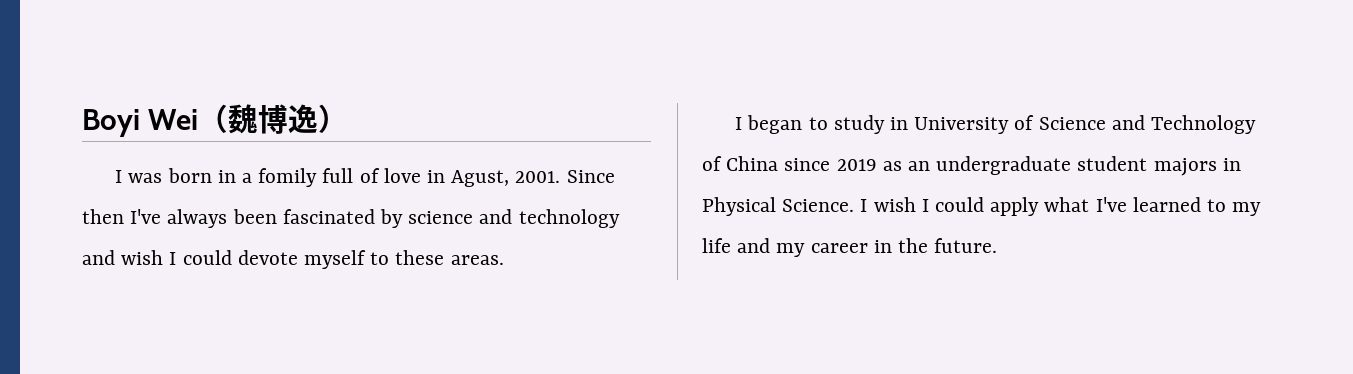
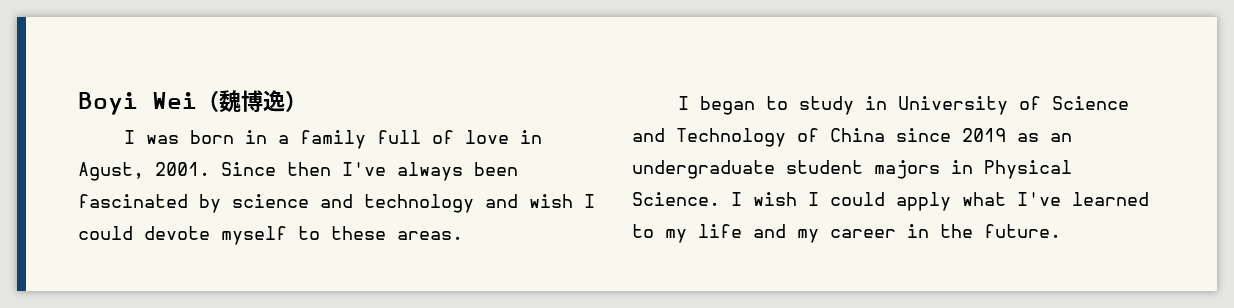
[258,168,318,187] fomily -> [300,130,367,149] family

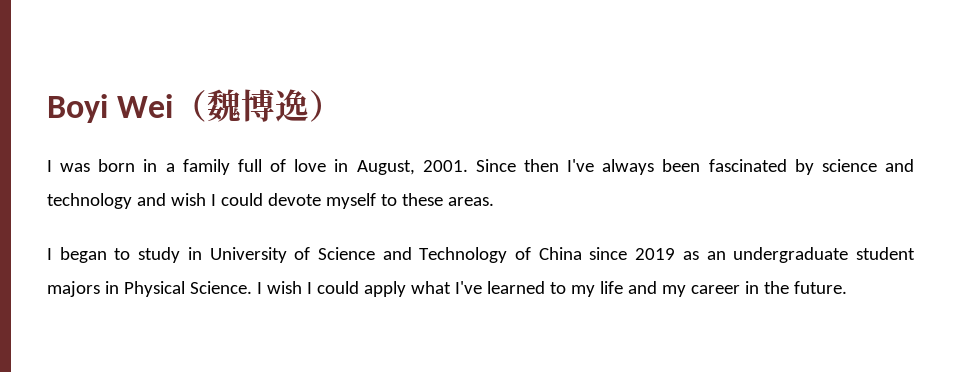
[78,162,144,181] Agust, -> [356,160,415,175] August,

